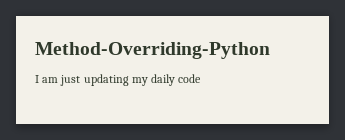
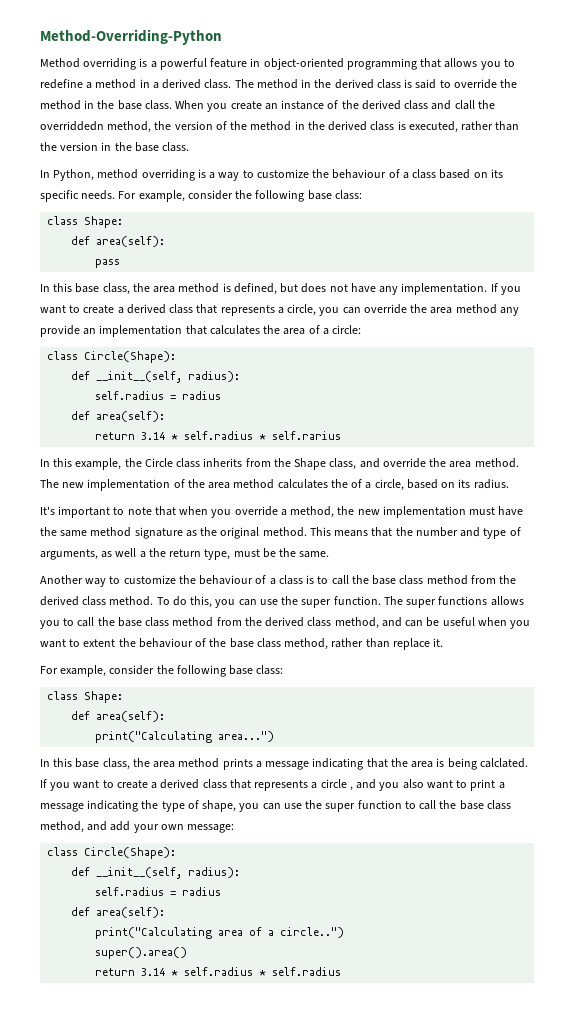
[35,74,202,86] I am just updating my daily code -> [40,58,515,70] [40,79,518,89] [40,100,495,112] [40,121,520,133] [40,142,190,152] [40,169,503,181] [40,190,362,202] [47,216,124,228] [71,236,166,247] [95,259,121,268] [40,283,521,295] [40,304,519,316] [40,325,362,337] [47,351,177,363] [71,371,241,383] [95,391,222,400] [71,411,166,422] [95,431,342,440] [40,458,519,470] [40,479,509,491] [40,506,524,518] [40,527,521,539] [40,548,330,560] [40,575,517,587] [40,596,524,608] [40,617,531,629] [40,638,444,650] [40,665,284,677] [47,691,124,703] [71,711,166,722] [95,731,275,743] [40,758,528,770] [40,779,505,791] [40,800,511,812] [40,821,235,833] [47,847,177,859] [71,867,241,879] [95,887,222,896] [71,907,166,918] [95,927,345,939] [95,947,188,959] [95,967,342,976] Method overriding is a powerful feature in object-oriented programming that allows you to redefine a method in a derived class. The method in the derived class is said to override the method in the base class. When you create an instance of the derived class and clall the overriddedn method, the version of the method in the derived class is executed, rather than the version in the base class. // In Python, method overriding is a way to customize the behaviour of a class based on its specific needs. For example, consider the following base class: // class Shape: // def area(self): // pass // In this base class, the area method is defined, but does not have any implementation. If you want to create a derived class that represents a circle, you can override the area method any provide an implementation that calculates the area of a circle: // class Circle(Shape): // def __init__(self, radius): // self.radius = radius // def area(self): // return 3.14 * self.radius * self.rarius // In this example, the Circle class inherits from the Shape class, and override the area method. The new implementation of the area method calculates the of a circle, based on its radius. // It's important to note that when you override a method, the new implementation must have the same method signature as the original method. This means that the number and type of arguments, as well a the return type, must be the same. // Another way to customize the behaviour of a class is to call the base class method from the derived class method. To do this, you can use the super function. The super functions allows you to call the base class method from the derived class method, and can be useful when you want to extent the behaviour of the base class method, rather than replace it. // For example, consider the following base class: // class Shape: // def area(self): // print("Calculating area...") // In this base class, the area method prints a message indicating that the area is being calclated. If you want to create a derived class that represents a circle , and you also want to print a message indicating the type of shape, you can use the super function to call the base class method, and add your own message: // class Circle(Shape): // def __init__(self, radius): // self.radius = radius // def area(self): // print("Calculating area of a circle..") // super().area() // return 3.14 * self.radius * self.radius

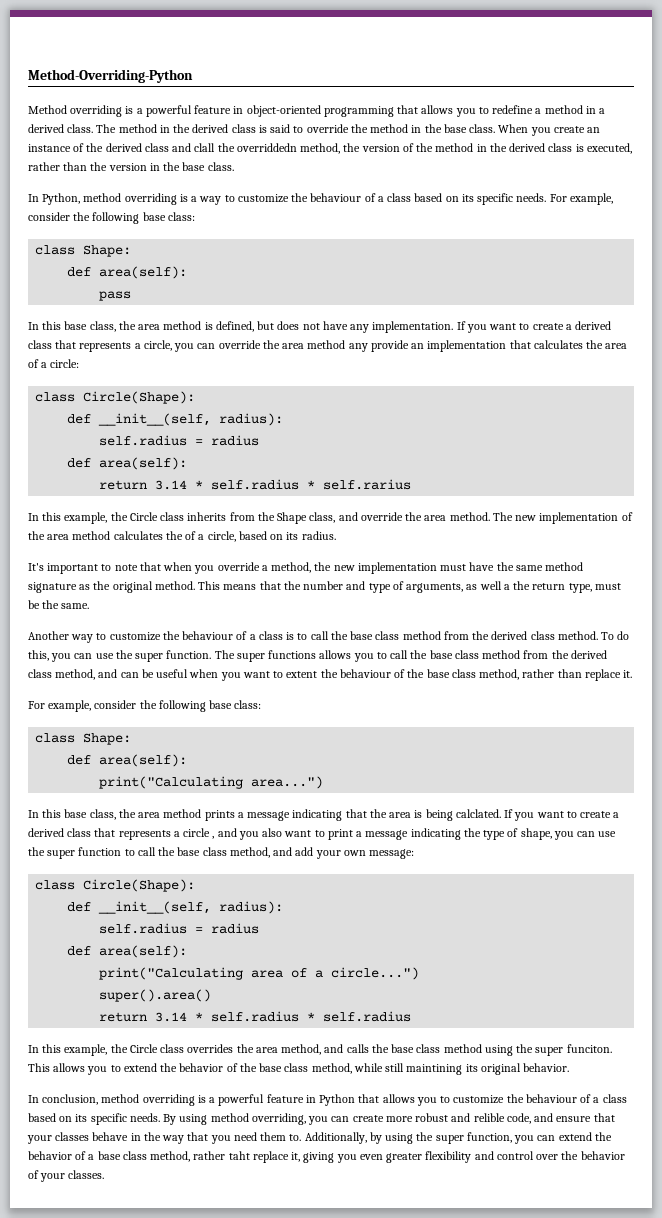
[280,927,345,938] circle..") -> [331,967,420,980] circle...")
(342, 971) none -> [28,1044,612,1056] [28,1063,570,1075] [28,1094,627,1106] [28,1113,615,1125] [27,1132,612,1144] [28,1151,625,1163] [28,1170,105,1182] // In this example, the Circle class overrides the area method, and calls the base class method using the super funciton. This allows you to extend the behavior of the base class method, while still maintining its original behavior. // In conclusion, method overriding is a powerful feature in Python that allows you to customize the behaviour of a class based on its specific needs. By using method overriding, you can create more robust and relible code, and ensure that your classes behave in the way that you need them to. Additionally, by using the super function, you can extend the behavior of a base class method, rather taht replace it, giving you even greater flexibility and control over the behavior of your classes.

